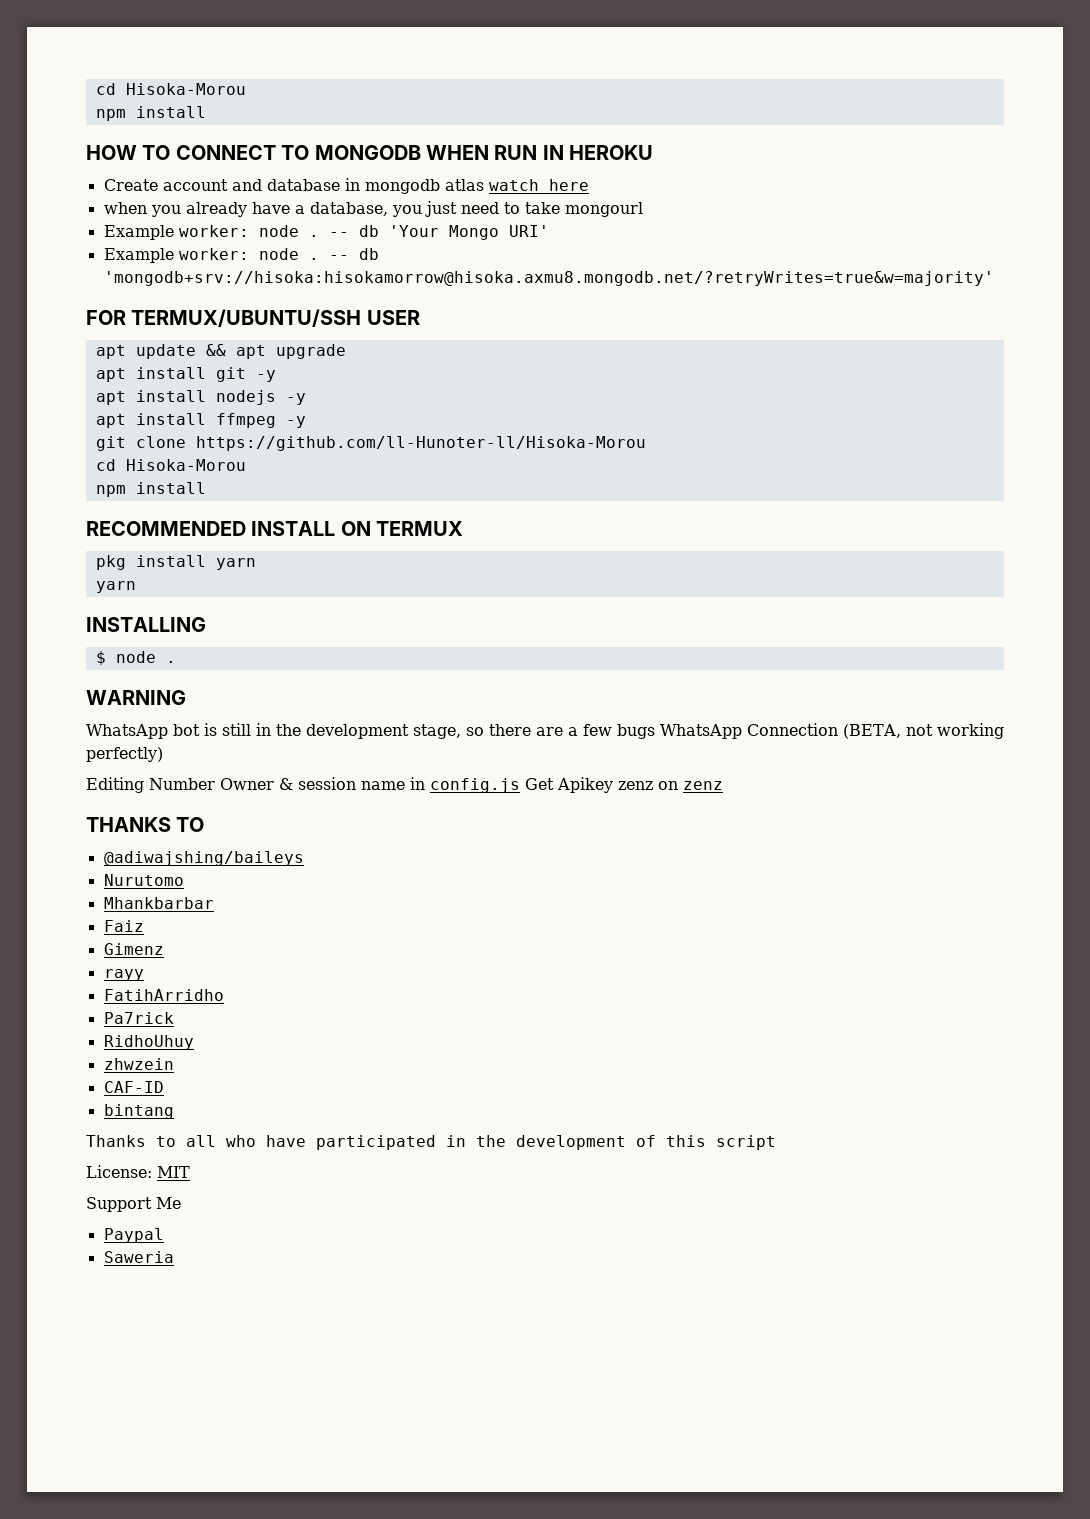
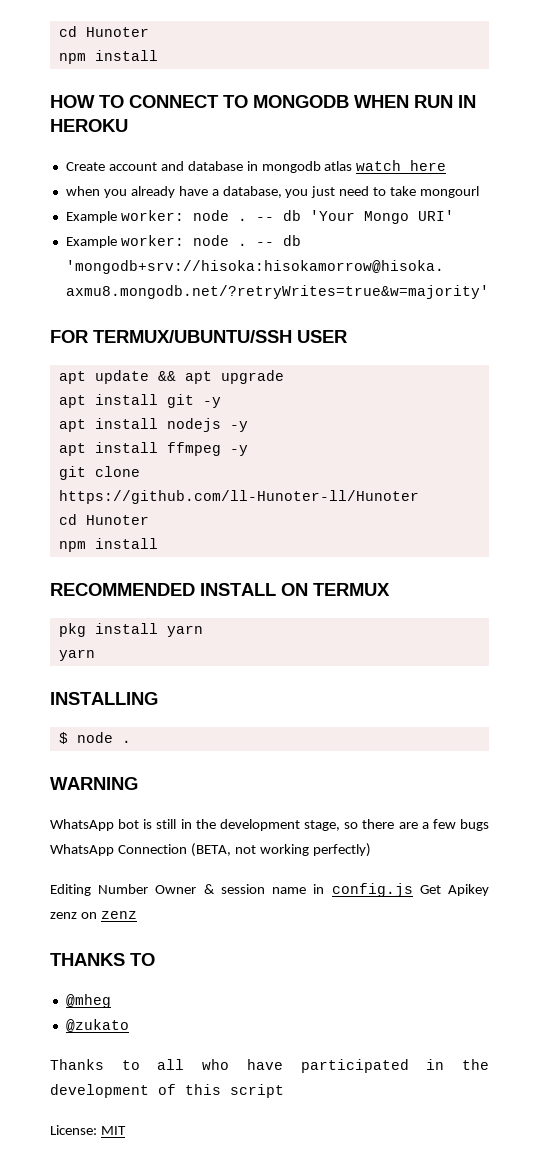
[95,83,246,95] cd Hisoka-Morou -> [58,26,149,37] cd Hunoter
[195,436,646,451] [95,459,246,471] https://github.com/ll-Hunoter-ll/Hisoka-Morou // cd Hisoka-Morou -> [58,490,419,504] [58,514,149,525] https://github.com/ll-Hunoter-ll/Hunoter // cd Hunoter
[103,851,304,866] [103,874,184,886] [103,897,214,909] [103,920,144,932] [103,943,164,955] [103,969,144,981] [103,989,224,1001] [103,1012,174,1024] [103,1035,194,1050] [103,1058,174,1070] [103,1081,164,1093] [103,1104,174,1119] @adiwajshing/baileys // Nurutomo // Mhankbarbar // Faiz // Gimenz // rayy // FatihArridho // Pa7rick // RidhoUhuy // zhwzein // CAF-ID // bintang -> [65,994,111,1008] [65,1019,129,1032] @mheg // @zukato
[86,1197,181,1212] [103,1228,164,1243] [103,1251,174,1263] // Support Me // Paypal // Saweria -> (126, 1130) none

